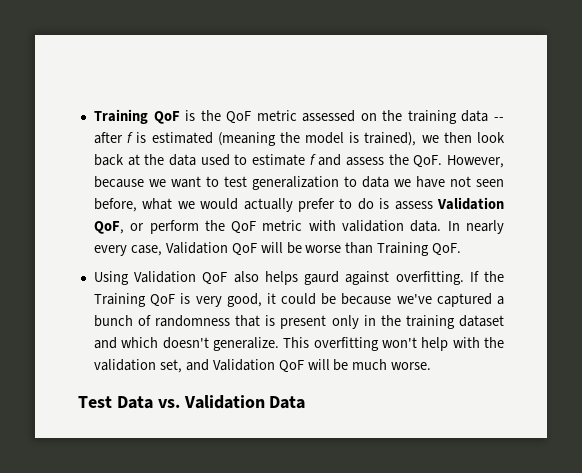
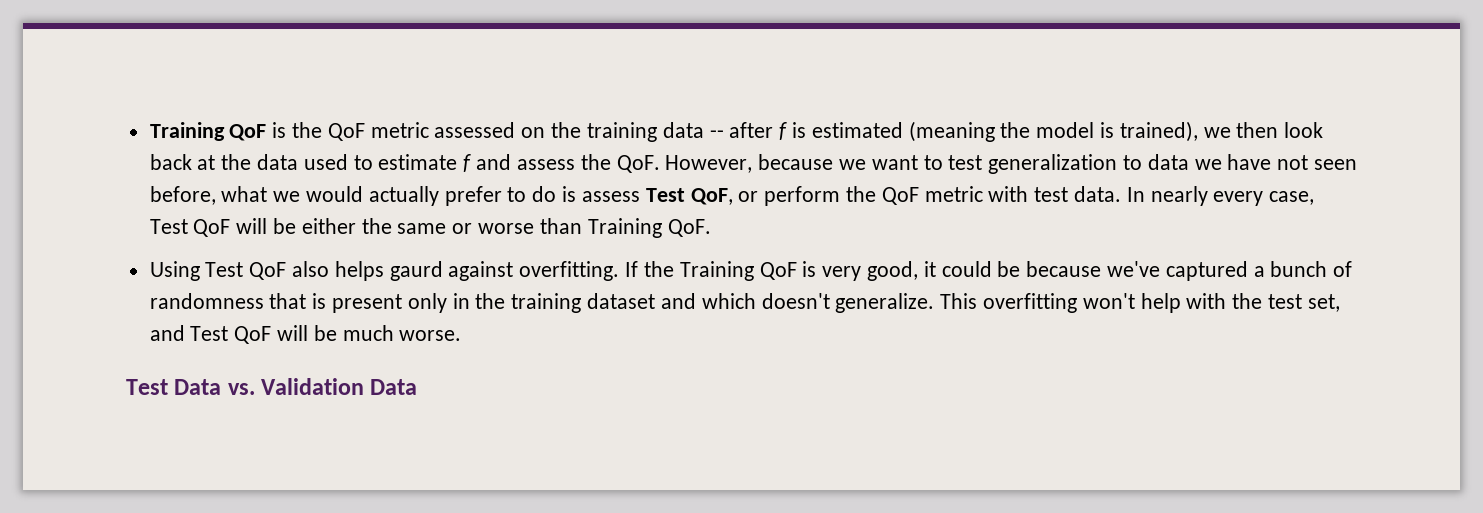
[437,197,505,210] Validation -> [645,188,685,202] Test
[342,220,405,232] validation -> [1034,187,1069,202] test
[165,242,302,256] Validation QoF will be -> [149,218,473,237] Test QoF will be either the same or
[134,271,197,283] Validation -> [205,262,244,277] Test
[93,359,156,371] validation -> [1267,294,1302,309] test
[212,359,275,371] Validation -> [190,326,229,341] Test

